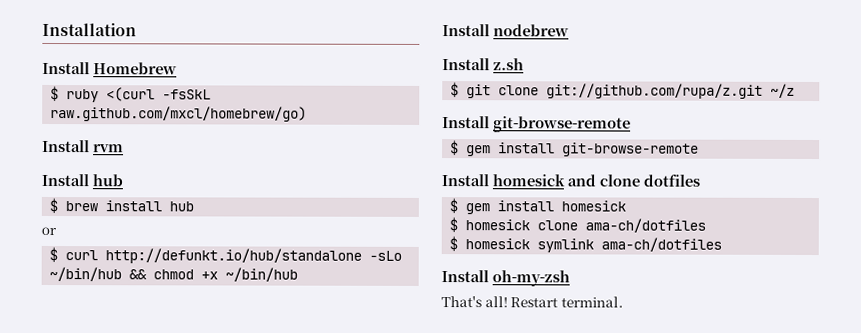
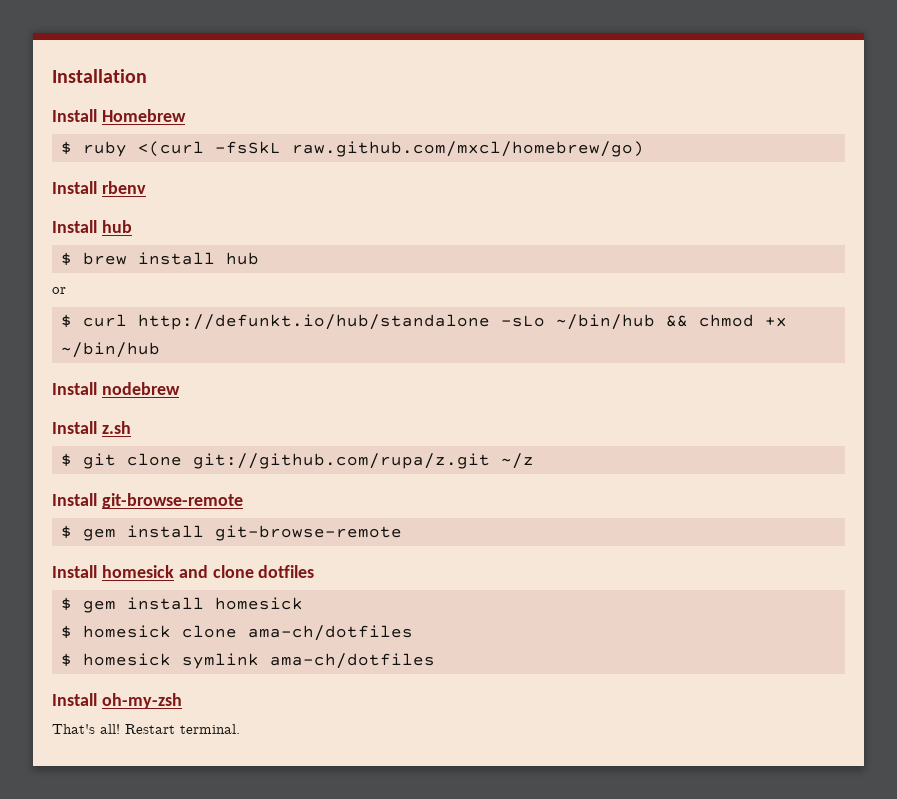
[93,144,124,153] rvm -> [101,181,146,194] rbenv

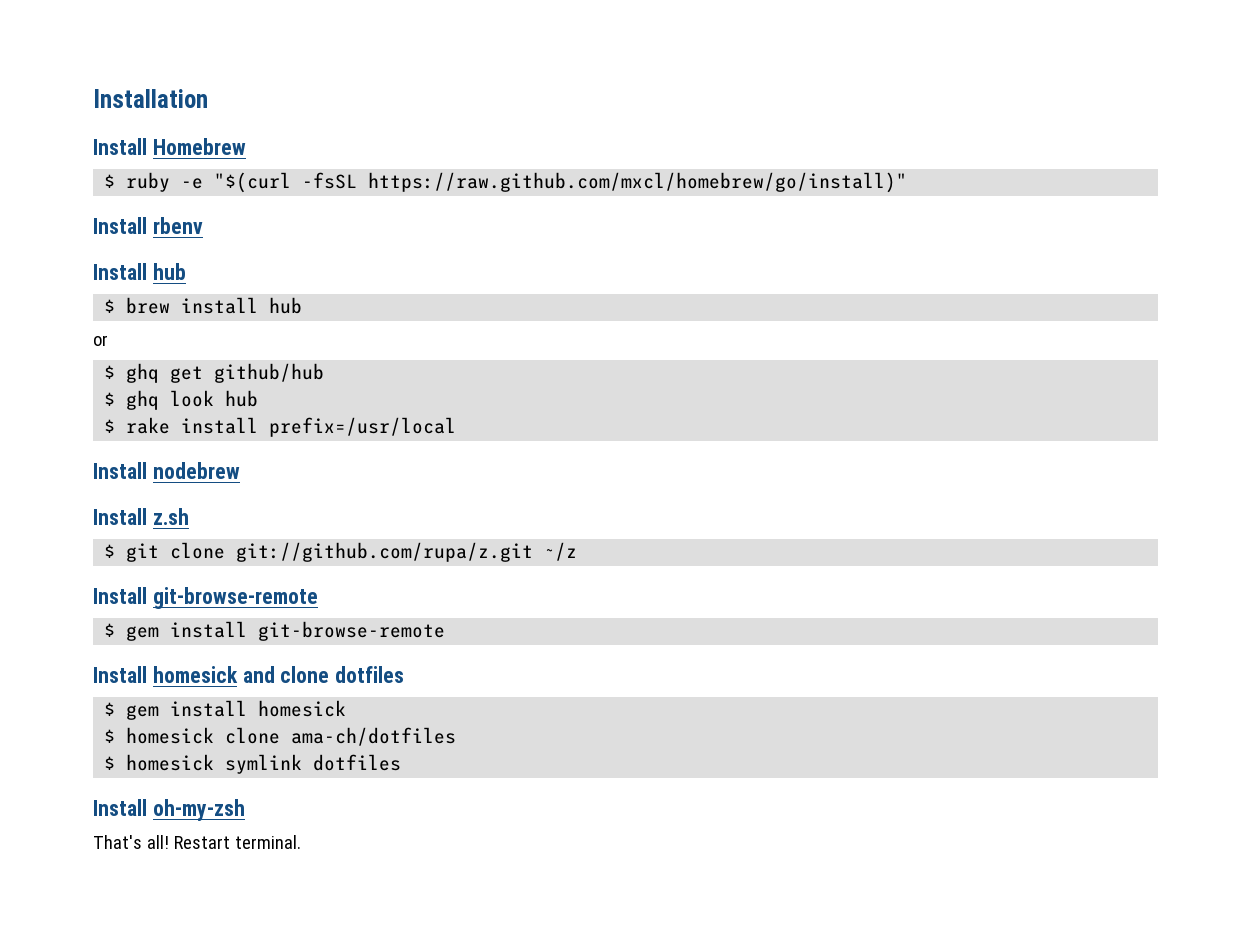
[138,141,644,157] <(curl -fsSkL raw.github.com/mxcl/homebrew/go) -> [181,172,908,193] -e "$(curl -fsSL https://raw.github.com/mxcl/homebrew/go/install)"
[83,314,787,330] [61,342,160,358] curl http://defunkt.io/hub/standalone -sLo ~/bin/hub && chmod +x ~/bin/hub -> [126,363,325,383] [104,390,259,410] [104,417,457,437] ghq get github/hub // $ ghq look hub // $ rake install prefix=/usr/local
[270,653,435,669] ama-ch/dotfiles -> [313,754,402,771] dotfiles

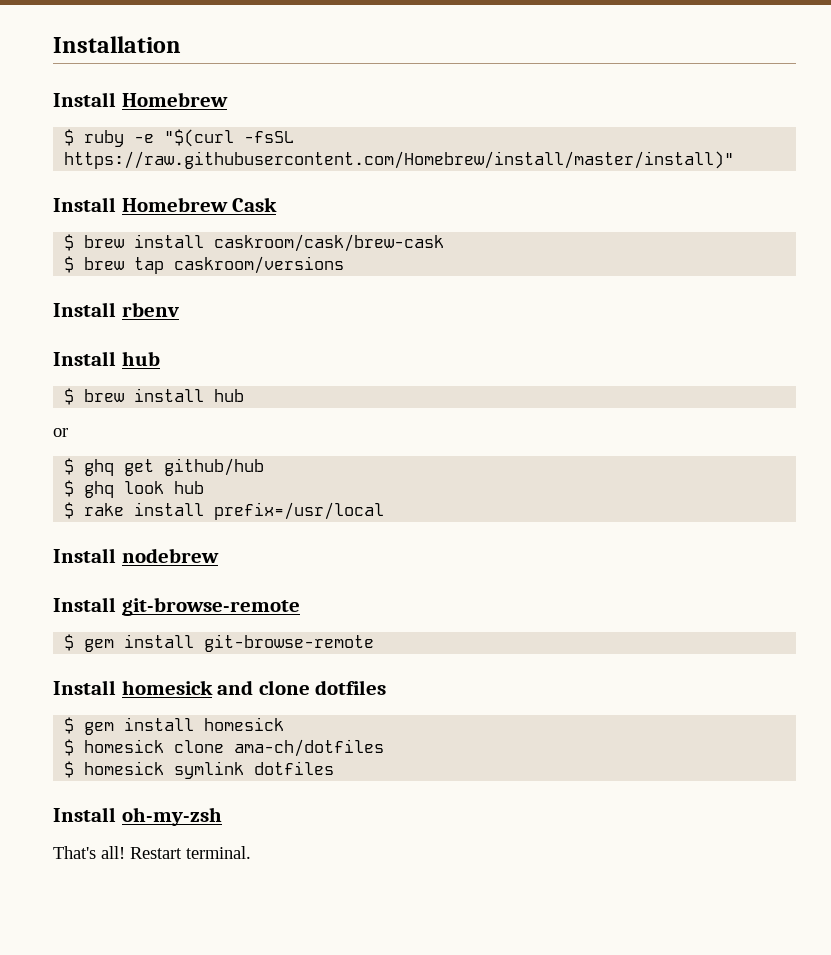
[368,172,908,193] https://raw.github.com/mxcl/homebrew/go/install)" -> [64,151,735,169] [53,197,278,212] [64,234,445,252] [64,256,345,274] https://raw.githubusercontent.com/Homebrew/install/master/install)" // Install Homebrew Cask // $ brew install caskroom/cask/brew-cask // $ brew tap caskroom/versions
[93,508,189,525] [104,542,578,562] // Install z.sh // $ git clone git://github.com/rupa/z.git ~/z -> (219, 555) none

